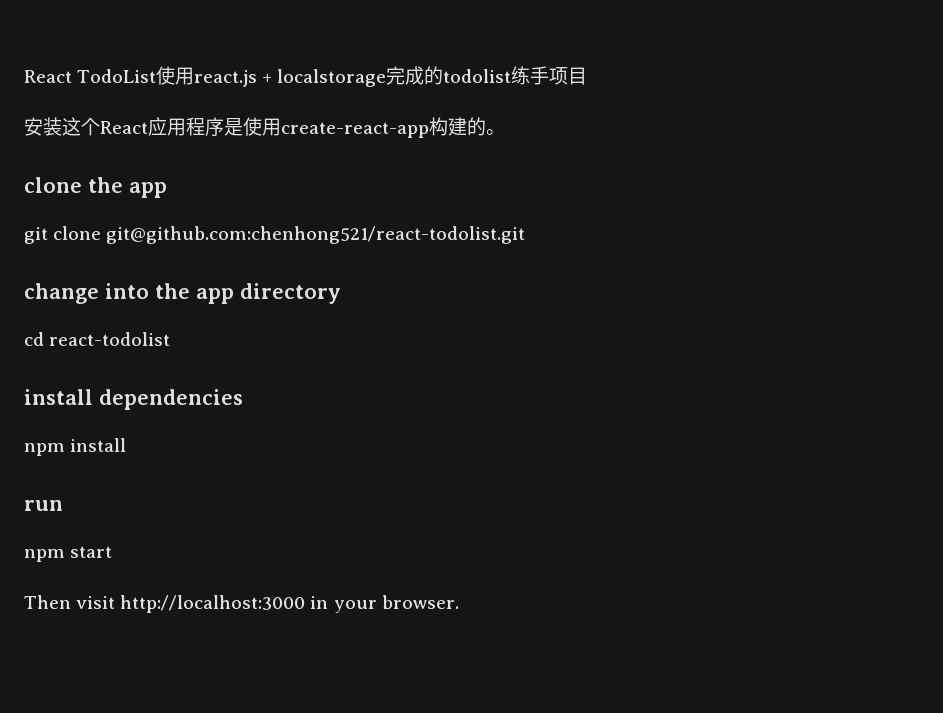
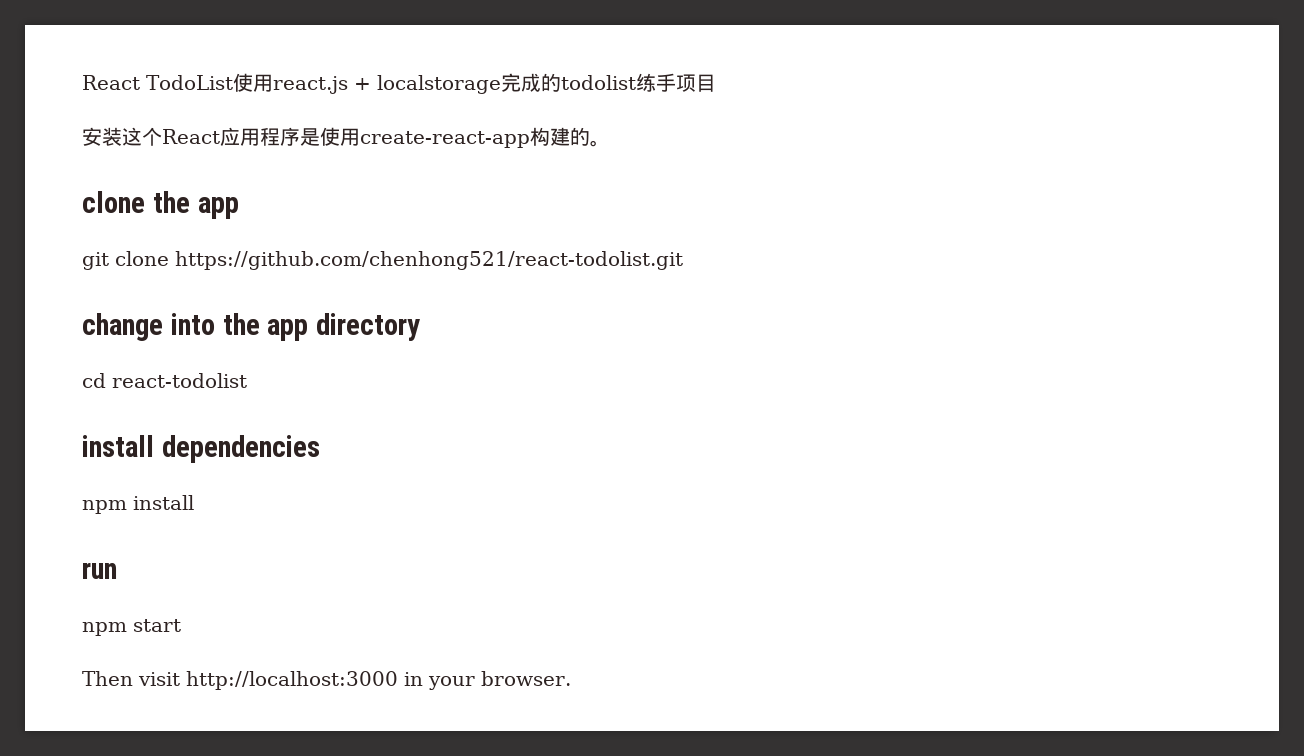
[106,226,526,244] git@github.com:chenhong521/react-todolist.git -> [175,251,683,270] https://github.com/chenhong521/react-todolist.git

